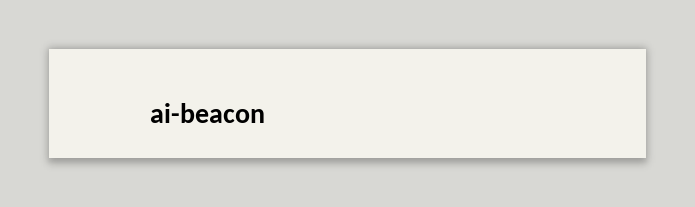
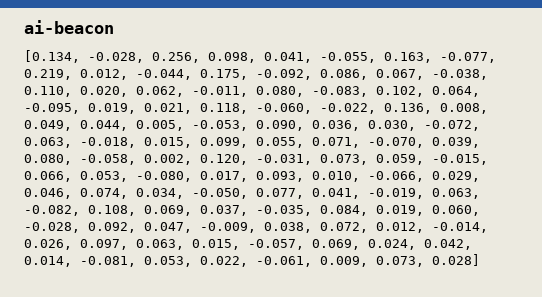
(265, 113) none -> [24,50,496,63] [24,69,488,80] [24,86,480,97] [24,103,488,114] [24,120,480,131] [24,137,480,148] [24,154,488,165] [24,171,480,182] [24,188,480,199] [24,205,480,216] [24,222,488,233] [24,239,472,250] [24,254,480,267] // [0.134, -0.028, 0.256, 0.098, 0.041, -0.055, 0.163, -0.077, 0.219, 0.012, -0.044, 0.175, -0.092, 0.086, 0.067, -0.038, 0.110, 0.020, 0.062, -0.011, 0.080, -0.083, 0.102, 0.064, -0.095, 0.019, 0.021, 0.118, -0.060, -0.022, 0.136, 0.008, 0.049, 0.044, 0.005, -0.053, 0.090, 0.036, 0.030, -0.072, 0.063, -0.018, 0.015, 0.099, 0.055, 0.071, -0.070, 0.039, 0.080, -0.058, 0.002, 0.120, -0.031, 0.073, 0.059, -0.015, 0.066, 0.053, -0.080, 0.017, 0.093, 0.010, -0.066, 0.029, 0.046, 0.074, 0.034, -0.050, 0.077, 0.041, -0.019, 0.063, -0.082, 0.108, 0.069, 0.037, -0.035, 0.084, 0.019, 0.060, -0.028, 0.092, 0.047, -0.009, 0.038, 0.072, 0.012, -0.014, 0.026, 0.097, 0.063, 0.015, -0.057, 0.069, 0.024, 0.042, 0.014, -0.081, 0.053, 0.022, -0.061, 0.009, 0.073, 0.028]

